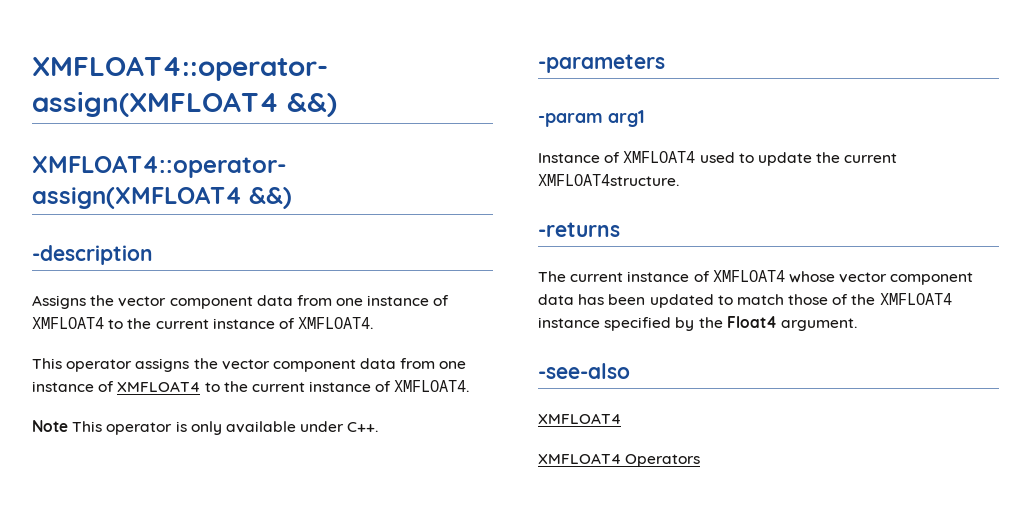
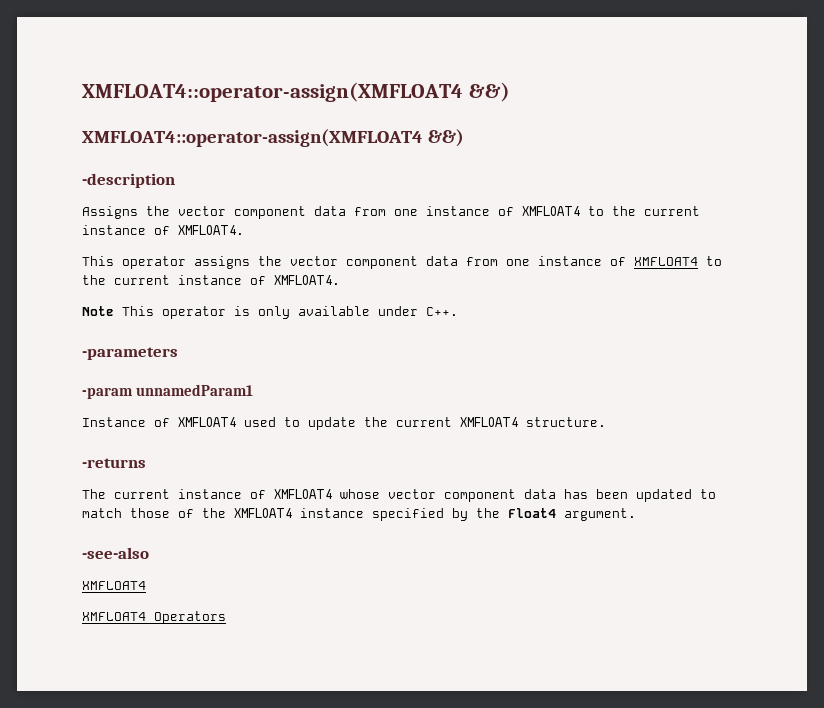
[608,110,645,127] arg1 -> [136,384,254,396] unnamedParam1
[538,174,679,186] XMFLOAT4structure. -> [460,417,606,427] XMFLOAT4 structure.

